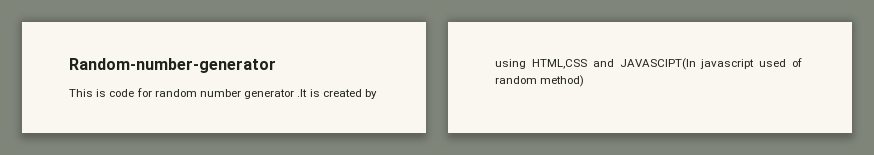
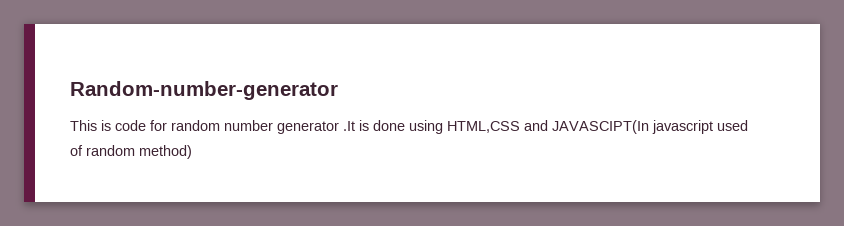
[322,89,377,99] created by -> [373,120,405,131] done

